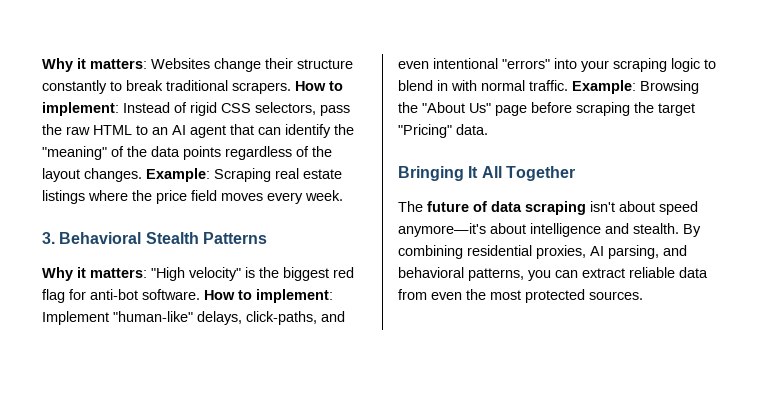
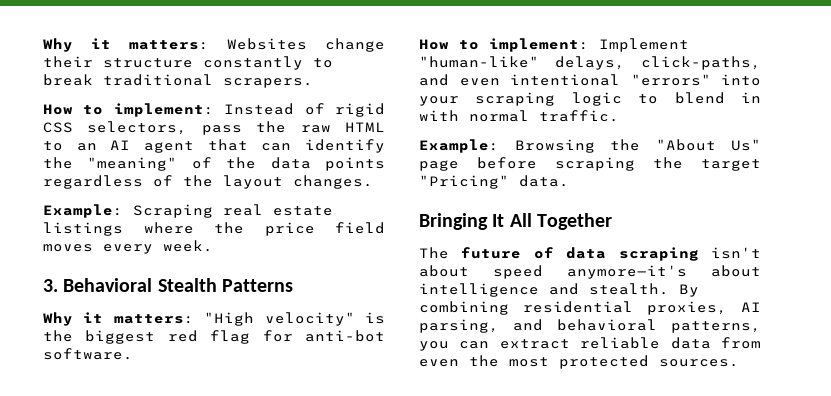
(291, 88) none -> (313, 83) //
(142, 175) none -> (373, 182) //
(200, 294) none -> (133, 354) //
(568, 85) none -> (619, 116) //

